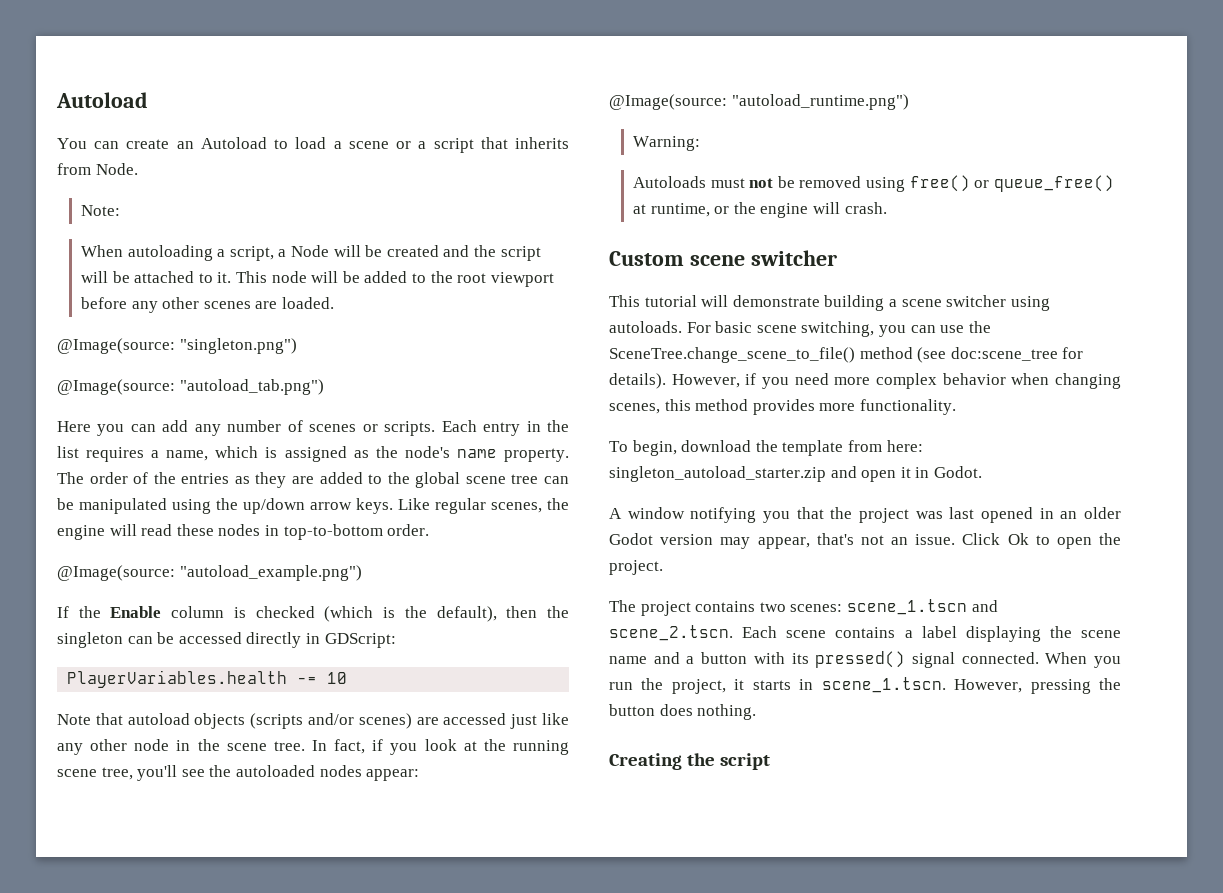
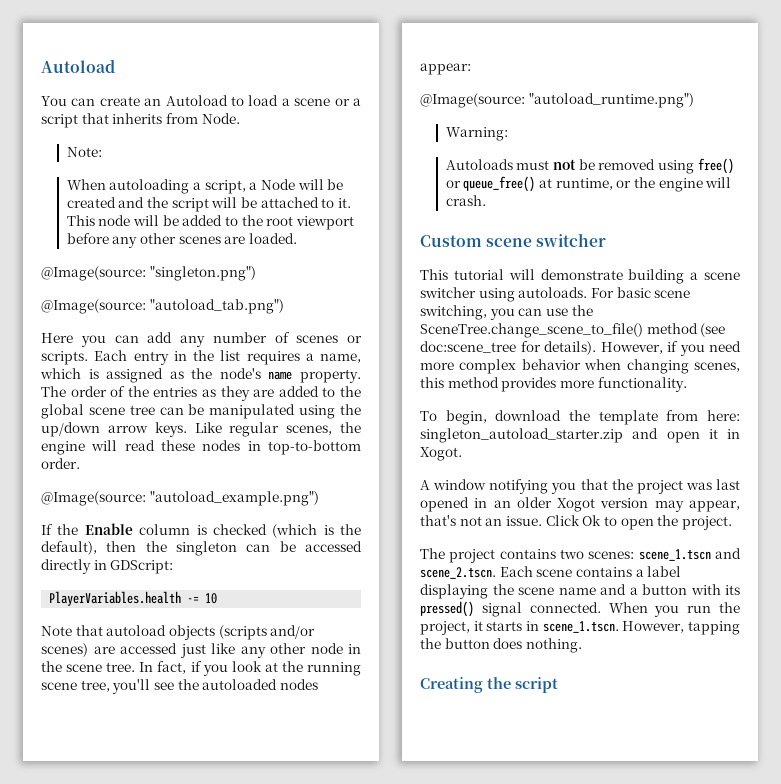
[933,466,982,478] Godot. -> [420,447,462,461] Xogot.
[609,533,653,545] Godot -> [557,498,596,512] Xogot
[1030,679,1091,694] pressing -> [688,621,740,635] tapping

